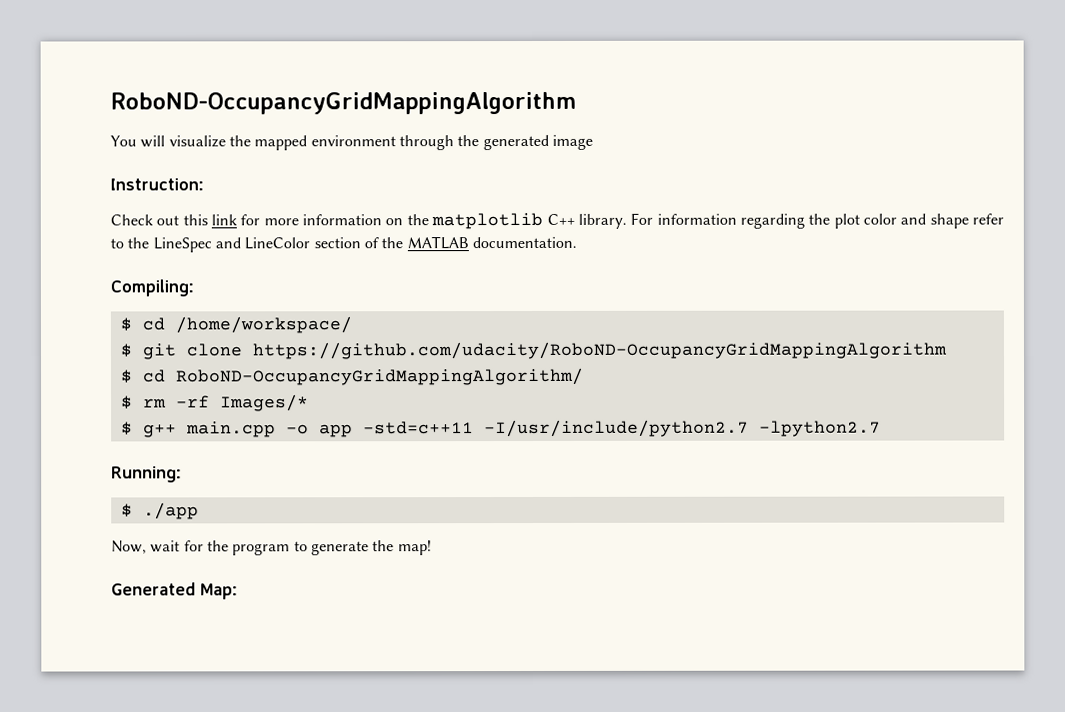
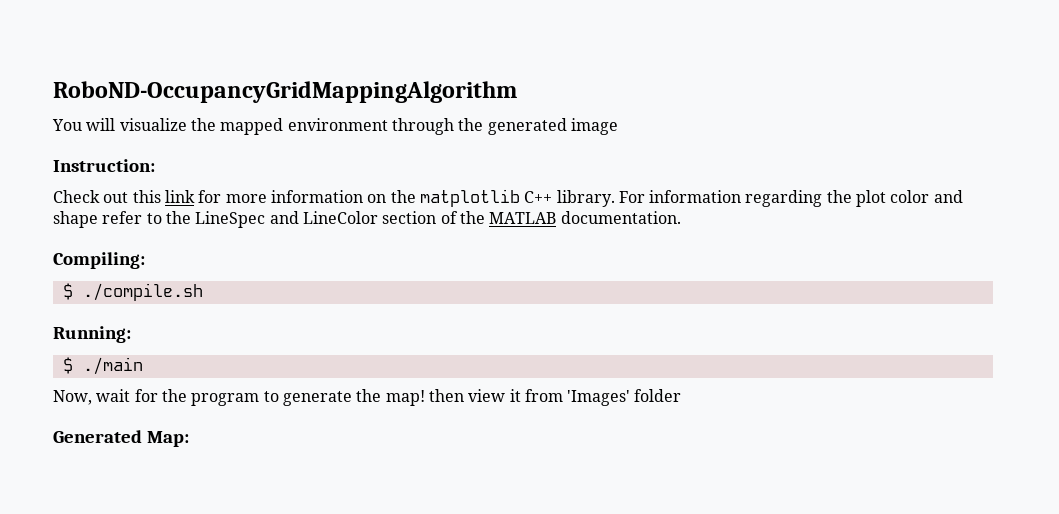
[141,316,352,334] [119,341,948,360] [120,367,584,386] [120,394,309,412] [120,419,881,438] cd /home/workspace/ // $ git clone https://github.com/udacity/RoboND-OccupancyGridMappingAlgorithm // $ cd RoboND-OccupancyGridMappingAlgorithm/ // $ rm -rf Images/* // $ g++ main.cpp -o app -std=c++11 -I/usr/include/python2.7 -lpython2.7 -> [82,283,203,301] ./compile.sh
[142,502,199,520] ./app -> [82,357,143,375] ./main
(432, 548) none -> [428,389,682,406] then view it from 'Images' folder

